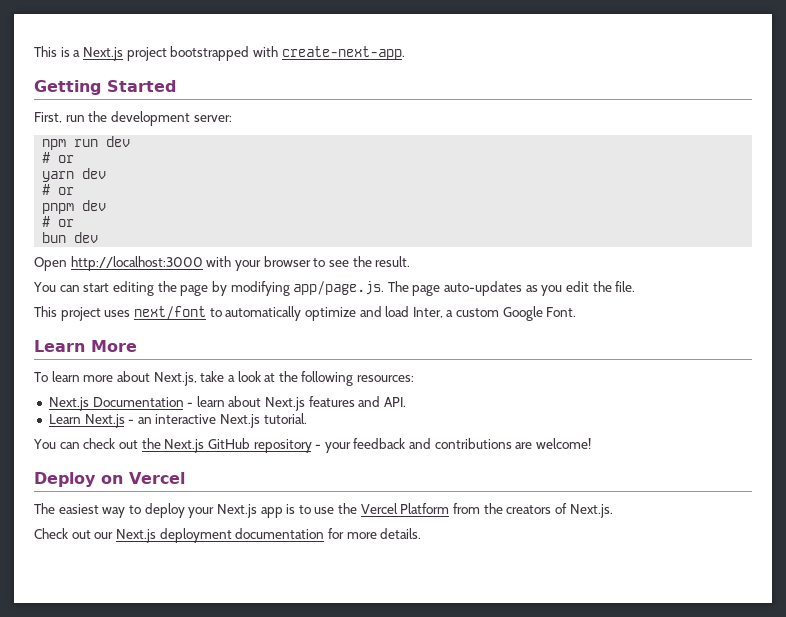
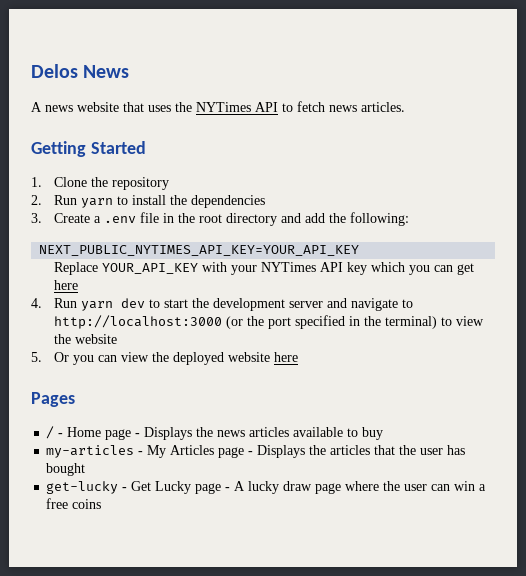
[34,46,405,61] [34,80,176,95] [34,111,232,126] [42,136,131,150] [42,152,75,163] [42,168,107,182] [42,184,75,195] [42,200,107,214] [42,216,75,227] [42,232,99,243] [34,256,411,271] [33,281,636,296] [34,306,577,321] [34,340,137,352] [34,371,415,386] [48,396,407,411] [48,413,307,428] [33,438,592,453] [34,472,185,487] [34,503,613,518] [34,528,422,543] This is a Next.js project bootstrapped with create-next-app. // Getting Started // First, run the development server: // npm run dev // # or // yarn dev // # or // pnpm dev // # or // bun dev // Open http://localhost:3000 with your browser to see the result. // You can start editing the page by modifying app/page.js. The page auto-updates as you edit the file. // This project uses next/font to automatically optimize and load Inter, a custom Google Font. // Learn More // To learn more about Next.js, take a look at the following resources: // Next.js Documentation - learn about Next.js features and API. // Learn Next.js - an interactive Next.js tutorial. // You can check out the Next.js GitHub repository - your feedback and contributions are welcome! // Deploy on Vercel // The easiest way to deploy your Next.js app is to use the Vercel Platform from the creators of Next.js. // Check out our Next.js deployment documentation for more details. -> [31,64,130,78] [31,101,405,112] [31,141,146,157] [31,177,169,190] [31,195,265,208] [31,212,409,226] [39,245,360,256] [53,262,474,275] [53,280,78,290] [31,298,413,311] [53,315,484,329] [53,334,117,344] [31,352,298,365] [31,392,75,407] [46,426,384,440] [46,445,466,458] [46,463,86,476] [46,481,487,494] [46,498,102,509] Delos News // A news website that uses the NYTimes API to fetch news articles. // Getting Started // 1. Clone the repository // 2. Run yarn to install the dependencies // 3. Create a .env file in the root directory and add the following: // NEXT_PUBLIC_NYTIMES_API_KEY=YOUR_API_KEY // Replace YOUR_API_KEY with your NYTimes API key which you can get here // 4. Run yarn dev to start the development server and navigate to http://localhost:3000 (or the port specified in the terminal) to view the website // 5. Or you can view the deployed website here // Pages // / - Home page - Displays the news articles available to buy // my-articles - My Articles page - Displays the articles that the user has bought // get-lucky - Get Lucky page - A lucky draw page where the user can win a free coins

